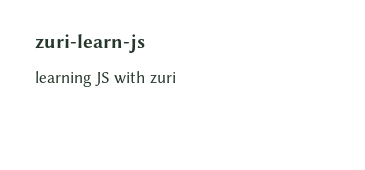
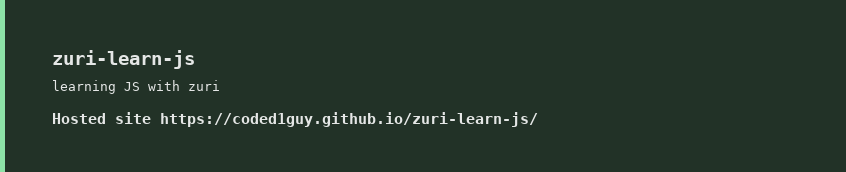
(176, 78) none -> [52,112,538,127] // Hosted site https://coded1guy.github.io/zuri-learn-js/

